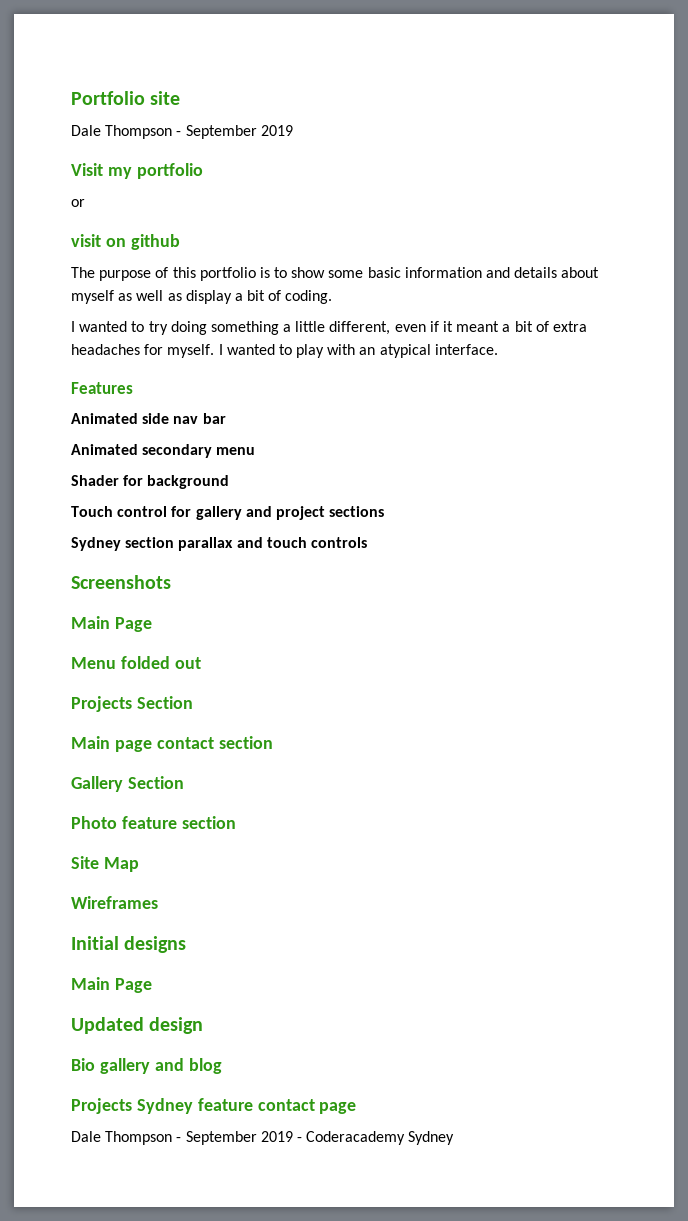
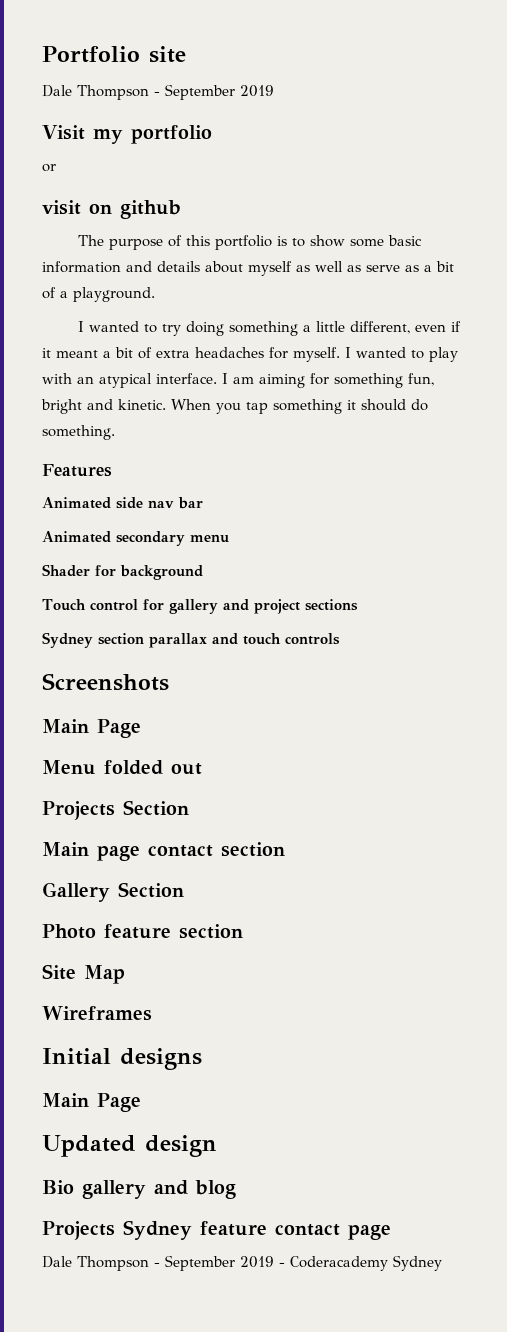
[185,290,333,304] display a bit of coding. -> [366,261,454,272] [42,287,155,302] serve as a bit of a playground.
(498, 349) none -> [222,373,434,388] [41,399,428,414] [42,425,115,440] I am aiming for something fun, bright and kinetic. When you tap something it should do something.

